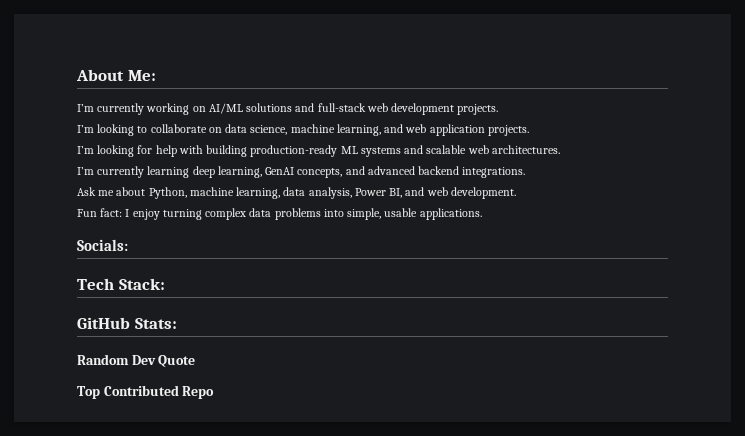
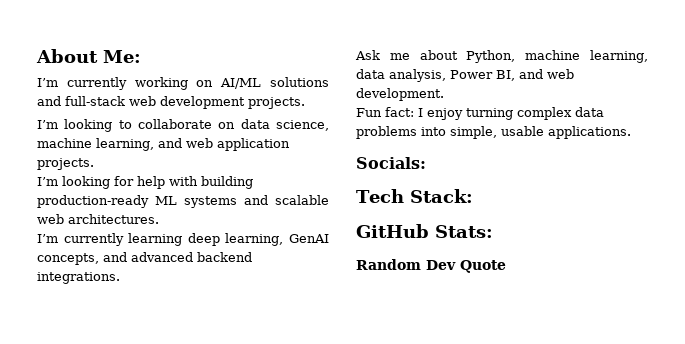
[77,385,215,399] // Top Contributed Repo -> (506, 266) none

